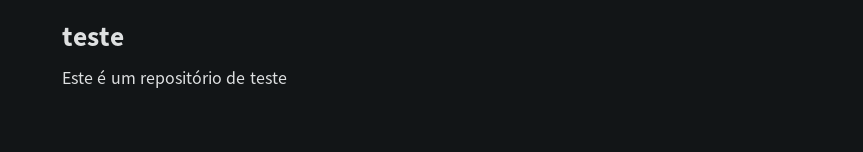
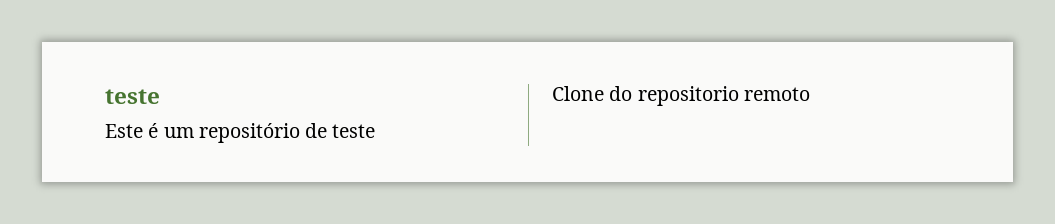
(287, 78) none -> [552,86,810,106] // Clone do repositorio remoto

